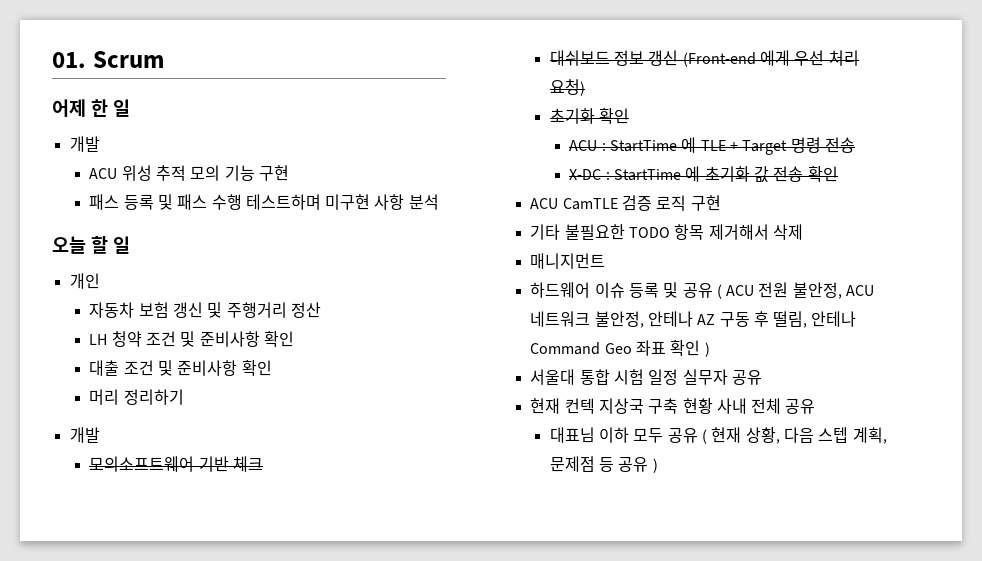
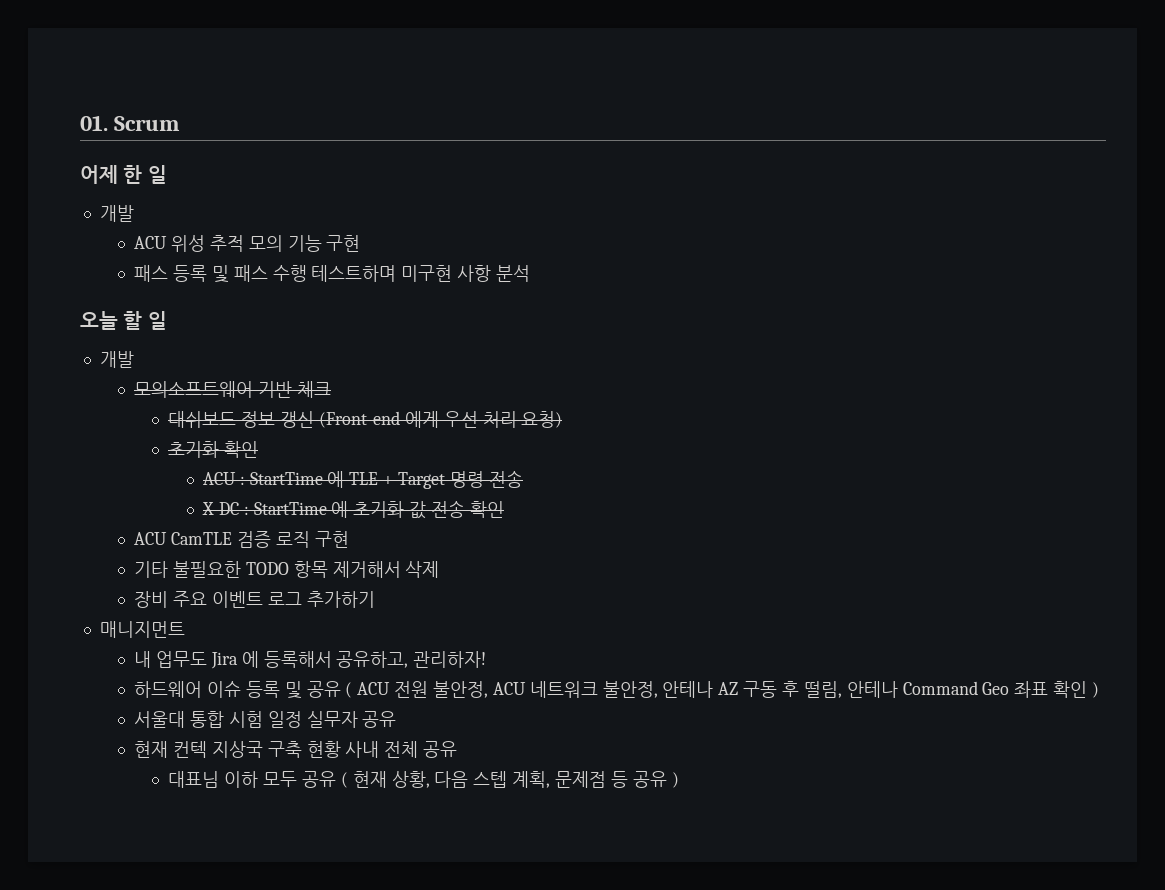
[69,273,100,289] [89,302,321,318] [89,331,294,347] [89,360,272,376] [89,389,184,405] // 개인 // 자동차 보험 갱신 및 주행거리 정산 // LH 청약 조건 및 준비사항 확인 // 대출 조건 및 준비사항 확인 // 머리 정리하기 -> (167, 320) none
[530,253,606,269] 매니지먼트 -> [134,591,375,608] [99,621,185,638] [134,651,487,669] 장비 주요 이벤트 로그 추가하기 // 매니지먼트 // 내 업무도 Jira 에 등록해서 공유하고, 관리하자!

